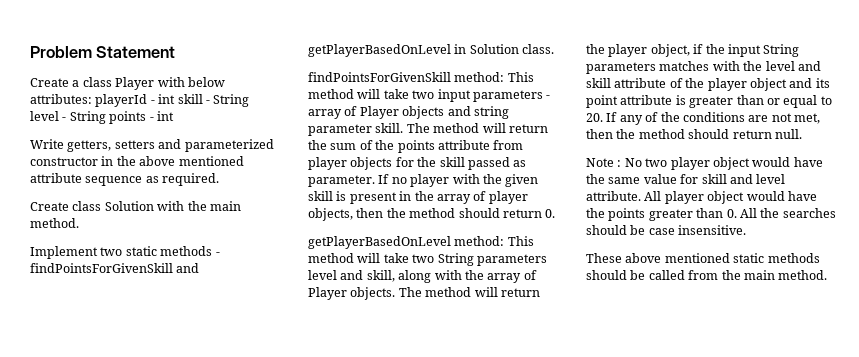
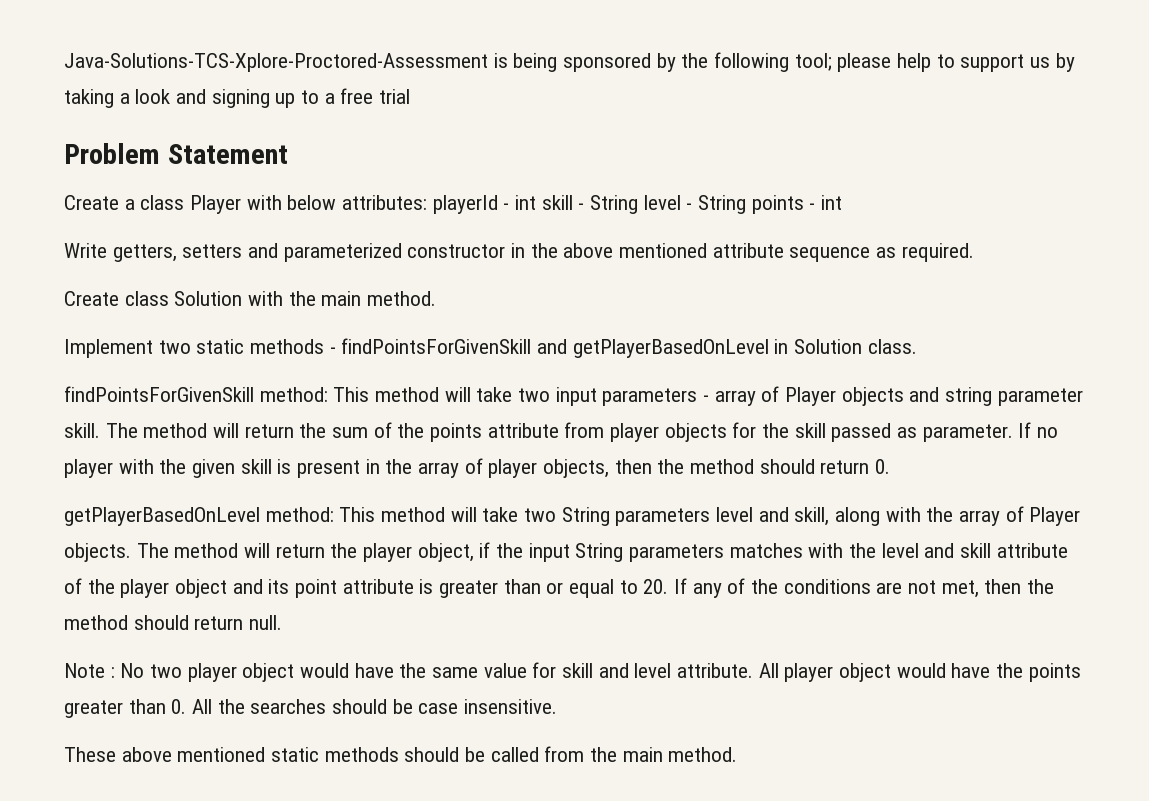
(30, 52) none -> [64,52,1075,72] [64,88,411,108] Java-Solutions-TCS-Xplore-Proctored-Assessment is being sponsored by the following tool; please help to support us by taking a look and signing up to a free trial //

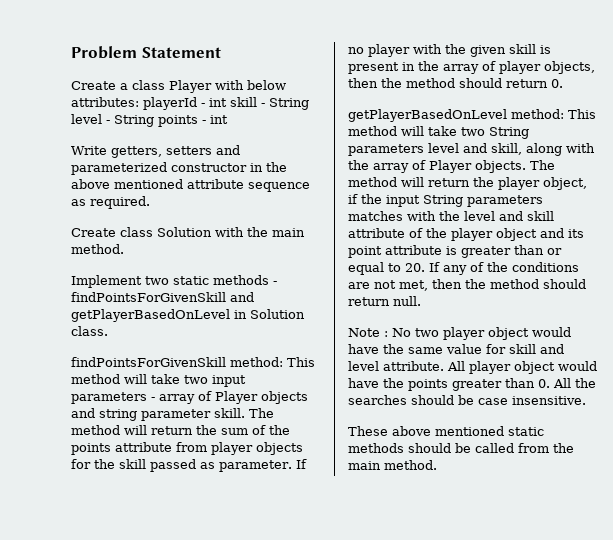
[64,52,1075,72] [64,88,411,108] Java-Solutions-TCS-Xplore-Proctored-Assessment is being sponsored by the following tool; please help to support us by taking a look and signing up to a free trial // -> (71, 52) none

